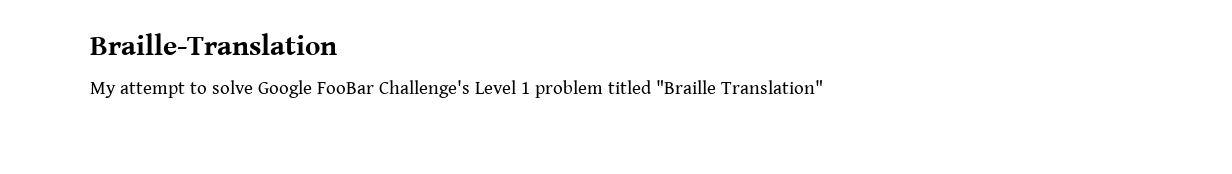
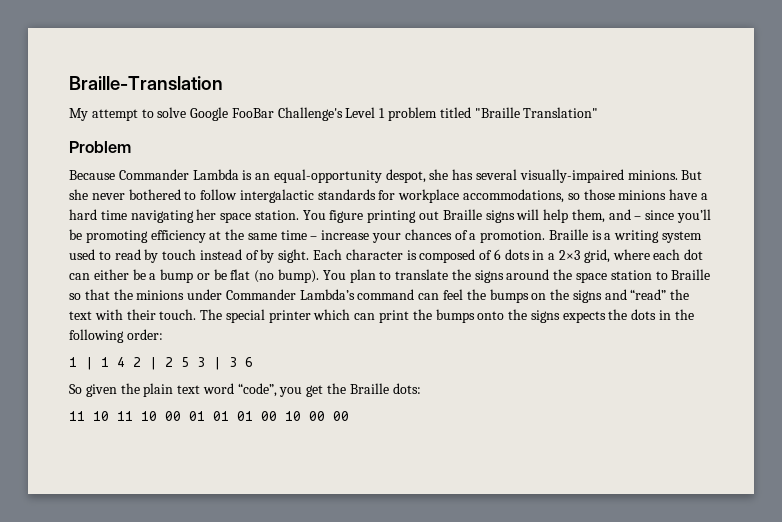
(823, 87) none -> [69,141,131,153] [69,169,703,183] [69,189,708,203] [69,209,712,223] [69,229,703,243] [69,249,704,263] [69,269,711,283] [69,289,690,303] [69,309,694,323] [69,329,163,343] [69,357,253,370] [69,383,421,397] [69,411,349,421] // Problem // Because Commander Lambda is an equal-opportunity despot, she has several visually-impaired minions. But she never bothered to follow intergalactic standards for workplace accommodations, so those minions have a hard time navigating her space station. You figure printing out Braille signs will help them, and – since you’ll be promoting efficiency at the same time – increase your chances of a promotion. Braille is a writing system used to read by touch instead of by sight. Each character is composed of 6 dots in a 2×3 grid, where each dot can either be a bump or be flat (no bump). You plan to translate the signs around the space station to Braille so that the minions under Commander Lambda’s command can feel the bumps on the signs and “read” the text with their touch. The special printer which can print the bumps onto the signs expects the dots in the following order: // 1 | 1 4 2 | 2 5 3 | 3 6 // So given the plain text word “code”, you get the Braille dots: // 11 10 11 10 00 01 01 01 00 10 00 00

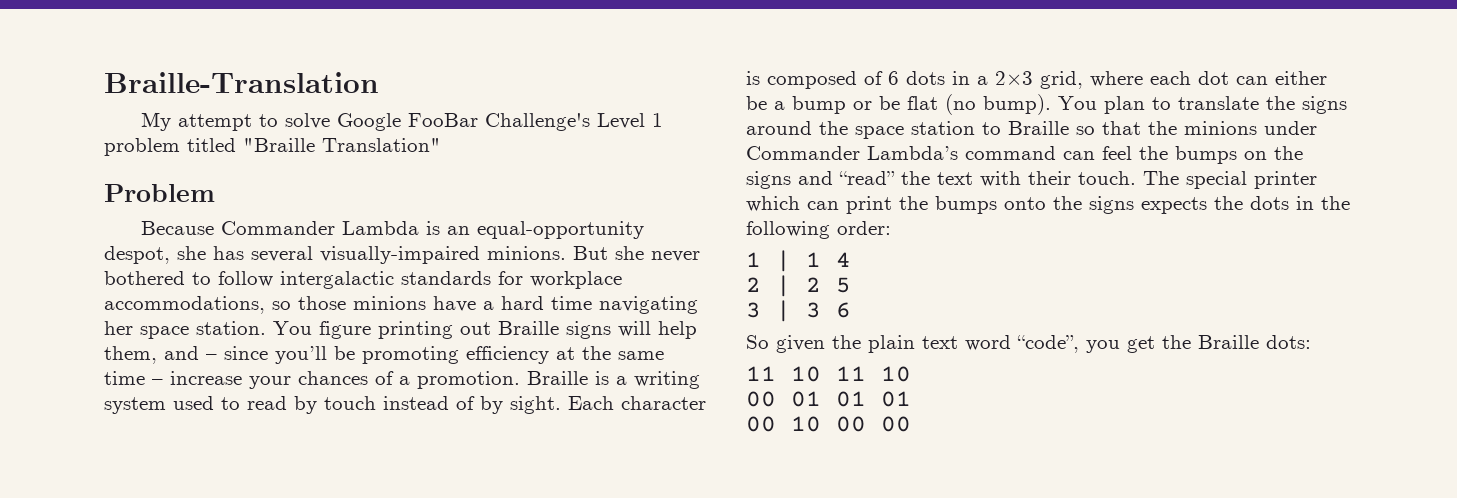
(125, 362) none -> (851, 259) //
(189, 362) none -> (851, 285) //
(157, 416) none -> (911, 374) //
(253, 416) none -> (911, 399) //

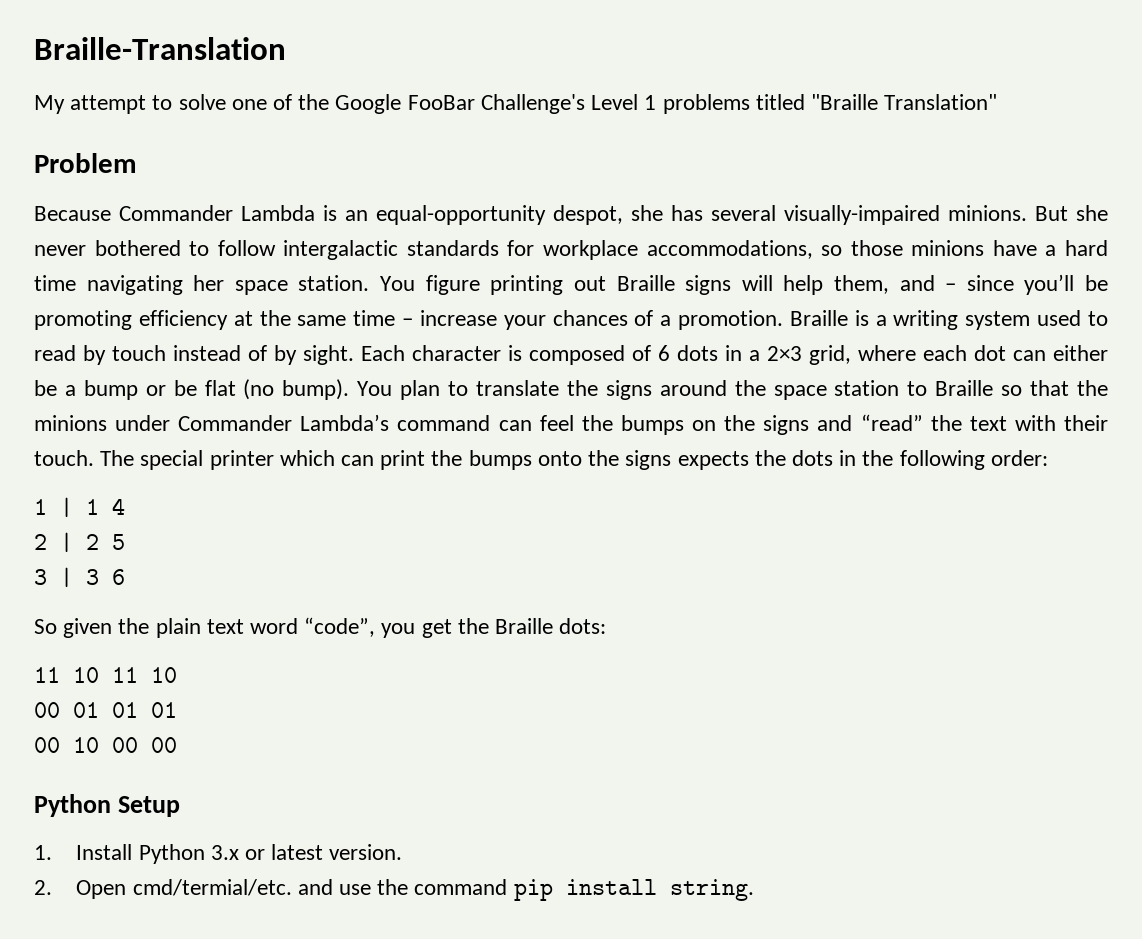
(330, 121) none -> [231,94,330,110] one of the
[104,138,180,156] problem -> [662,94,750,114] problems
(911, 424) none -> [34,794,181,817] [34,844,403,864] [34,879,754,901] // Python Setup // 1. Install Python 3.x or latest version. // 2. Open cmd/termial/etc. and use the command pip install string.

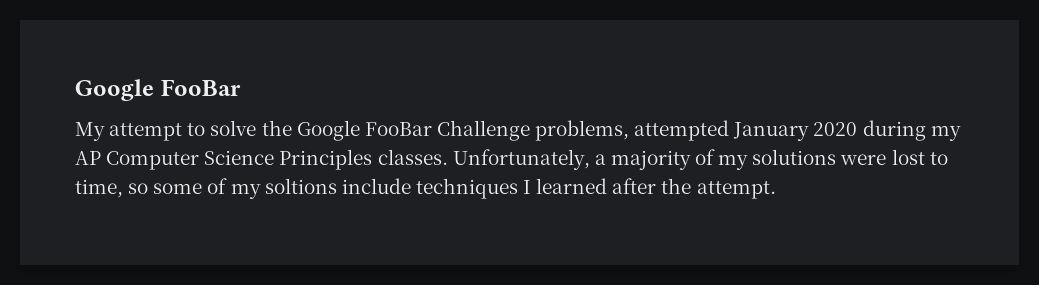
[34,37,286,60] Braille-Translation -> [75,79,241,101] Google FooBar
[231,94,293,110] one of -> (257, 128) none
[480,94,998,114] [34,153,137,173] [34,205,1108,225] [34,240,1108,260] [34,274,1108,295] [34,310,1109,330] [34,345,1108,365] [34,379,1108,400] [34,414,1108,435] [34,450,1048,470] [34,497,125,518] [34,532,125,553] [34,567,125,588] [34,617,607,638] [34,667,177,683] [34,702,177,718] [34,737,177,753] [34,794,181,817] [34,844,403,864] [34,879,754,901] Challenge's Level 1 problems titled "Braille Translation" // Problem // Because Commander Lambda is an equal-opportunity despot, she has several visually-impaired minions. But she never bothered to follow intergalactic standards for workplace accommodations, so those minions have a hard time navigating her space station. You figure printing out Braille signs will help them, and – since you’ll be promoting efficiency at the same time – increase your chances of a promotion. Braille is a writing system used to read by touch instead of by sight. Each character is composed of 6 dots in a 2×3 grid, where each dot can either be a bump or be flat (no bump). You plan to translate the signs around the space station to Braille so that the minions under Commander Lambda’s command can feel the bumps on the signs and “read” the text with their touch. The special printer which can print the bumps onto the signs expects the dots in the following order: // 1 | 1 4 // 2 | 2 5 // 3 | 3 6 // So given the plain text word “code”, you get the Braille dots: // 11 10 11 10 // 00 01 01 01 // 00 10 00 00 // Python Setup // 1. Install Python 3.x or latest version. // 2. Open cmd/termial/etc. and use the command pip install string. -> [436,120,961,141] [75,149,948,170] [75,178,776,199] Challenge problems, attempted January 2020 during my AP Computer Science Principles classes. Unfortunately, a majority of my solutions were lost to time, so some of my soltions include techniques I learned after the attempt.

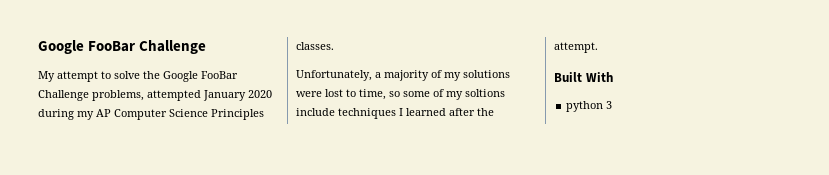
[75,79,241,101] Google FooBar -> [38,40,207,54] Google FooBar Challenge
(448, 157) none -> (334, 46) //
(776, 190) none -> [554,72,613,82] [566,101,613,112] // Built With // python 3

